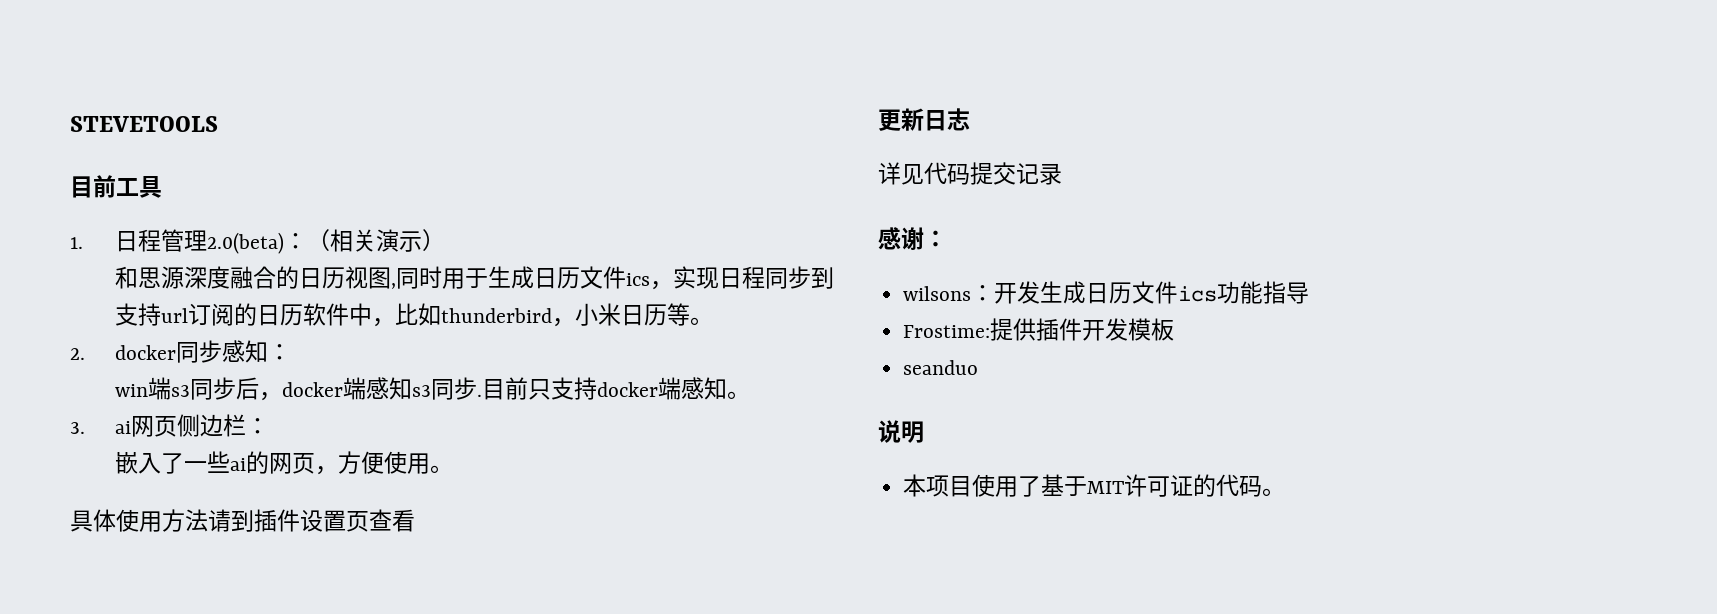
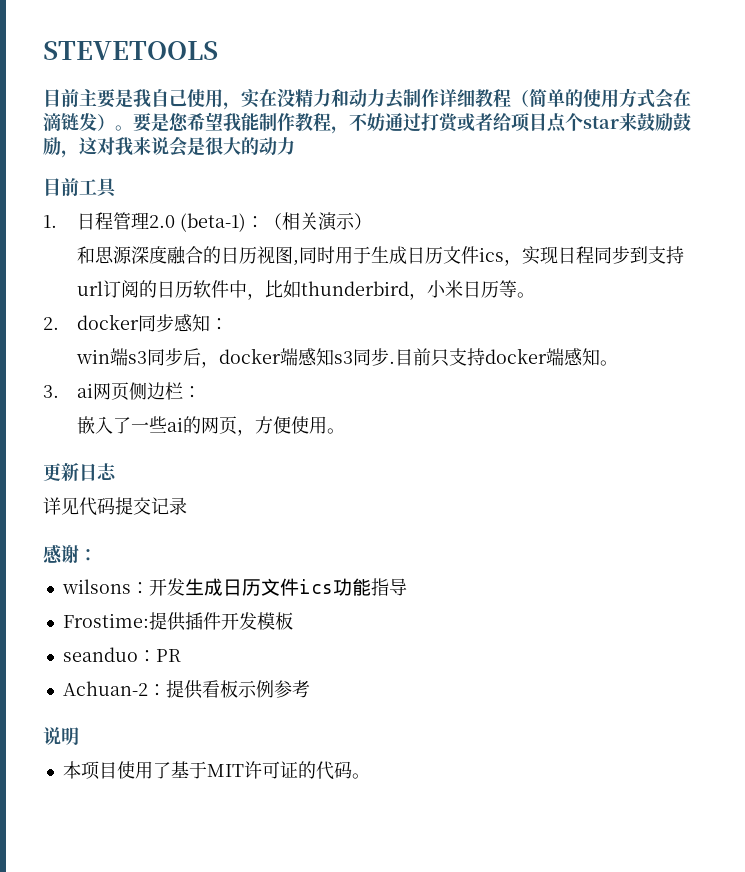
(218, 124) none -> [43,88,691,110] [43,112,691,134] [43,136,295,158] // 目前主要是我自己使用，实在没精力和动力去制作详细教程（简单的使用方式会在滴链发）。要是您希望我能制作教程，不妨通过打赏或者给项目点个star来鼓励鼓励，这对我来说会是很大的动力
[207,232,285,254] 2.0(beta) -> [148,213,246,232] 2.0 (beta-1)
[70,509,415,532] // 具体使用方法请到插件设置页查看 -> (345, 431) none
(979, 367) none -> [137,649,181,662] [62,680,310,699] ：PR // Achuan-2：提供看板示例参考

